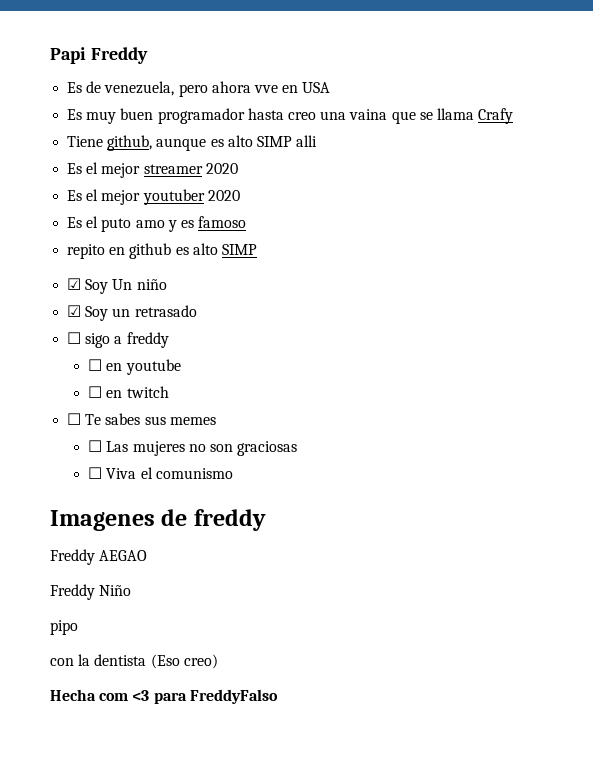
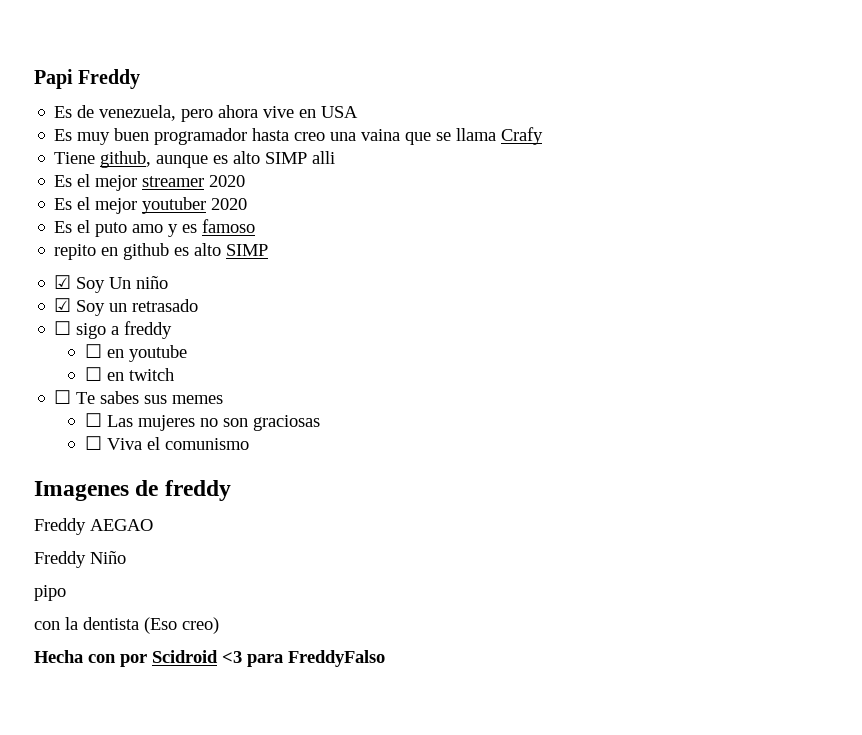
[253,85,278,93] vve -> [263,106,295,118] vive
[99,693,129,701] com -> [88,650,218,667] con por Scidroid

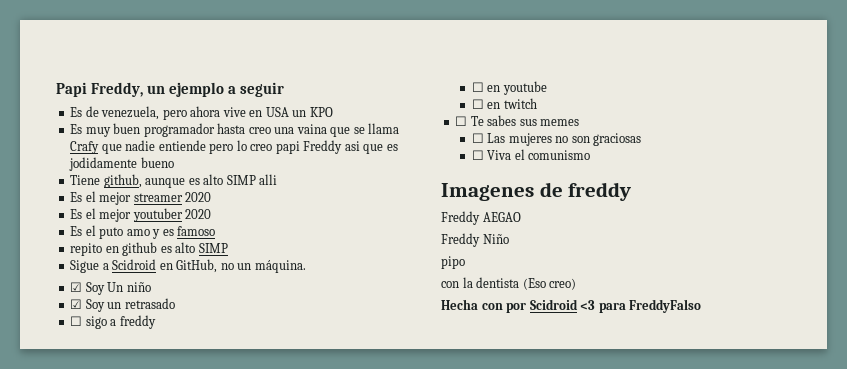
[78,69,141,89] Freddy -> [91,82,285,97] Freddy, un ejemplo a seguir
(359, 112) none -> [292,107,333,117] un KPO
(544, 136) none -> [101,140,398,154] [69,157,174,171] que nadie entiende pero lo creo papi Freddy asi que es jodidamente bueno
(269, 250) none -> [70,259,306,273] // Sigue a Scidroid en GitHub, no un máquina.

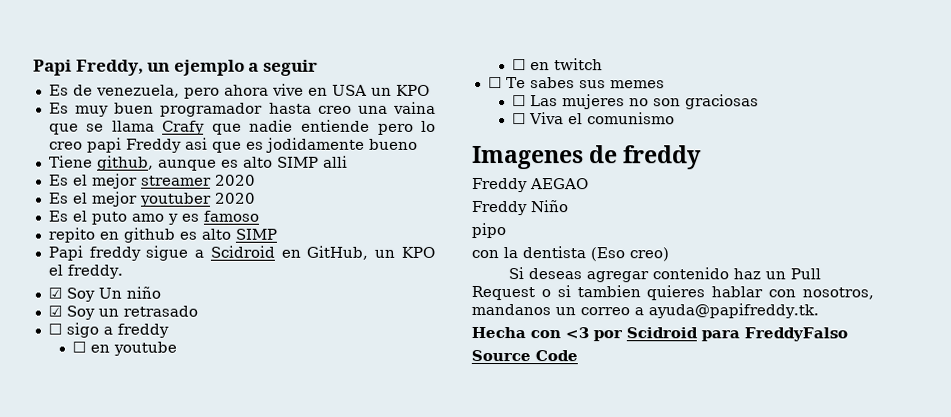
[70,260,100,273] Sigue -> [47,245,189,261] Papi freddy sigue
[220,260,306,273] no un máquina. -> [374,246,436,258] [47,264,123,279] un KPO el freddy.
(577, 284) none -> [507,267,821,283] [471,285,874,301] [471,303,819,319] // Si deseas agregar contenido haz un Pull Request o si tambien quieres hablar con nosotros, mandanos un correo a ayuda@papifreddy.tk.
(503, 306) none -> [565,327,589,339] <3
[580,300,596,310] <3 -> (698, 333) none
(702, 306) none -> [471,349,578,362] // Source Code

